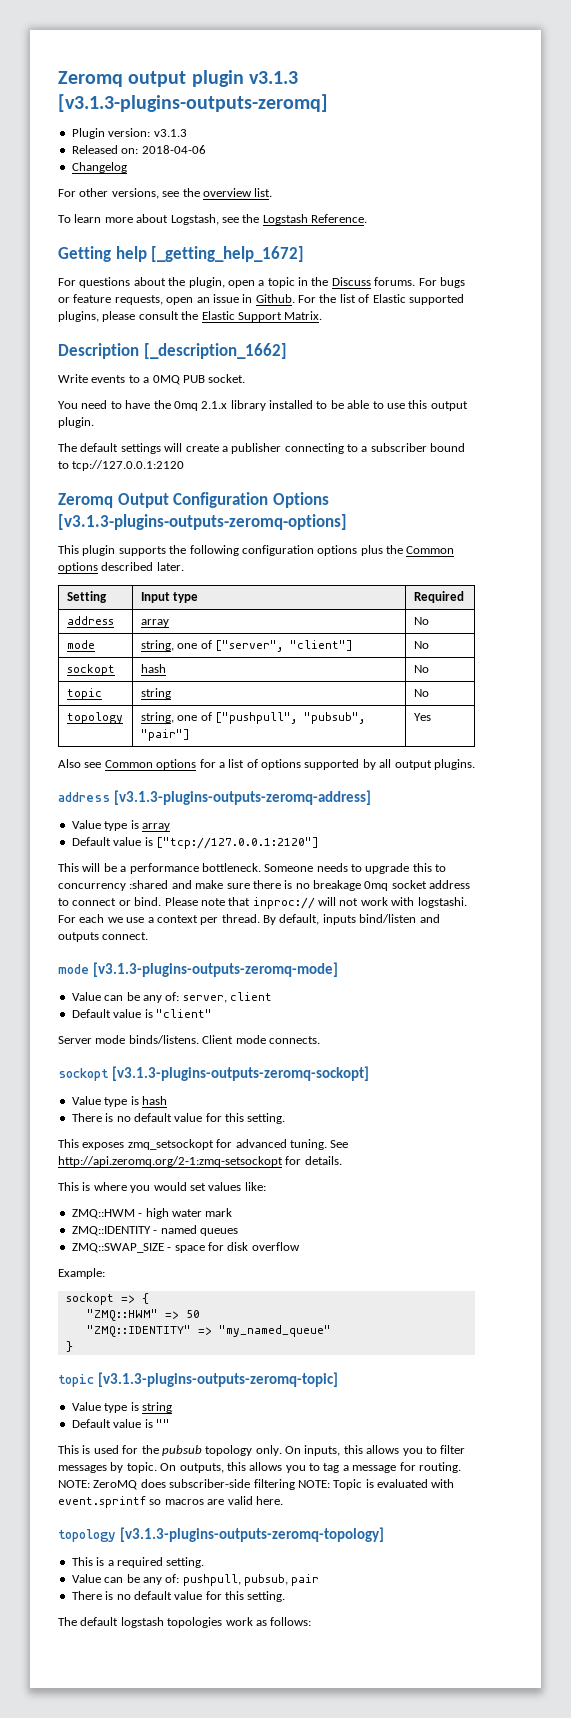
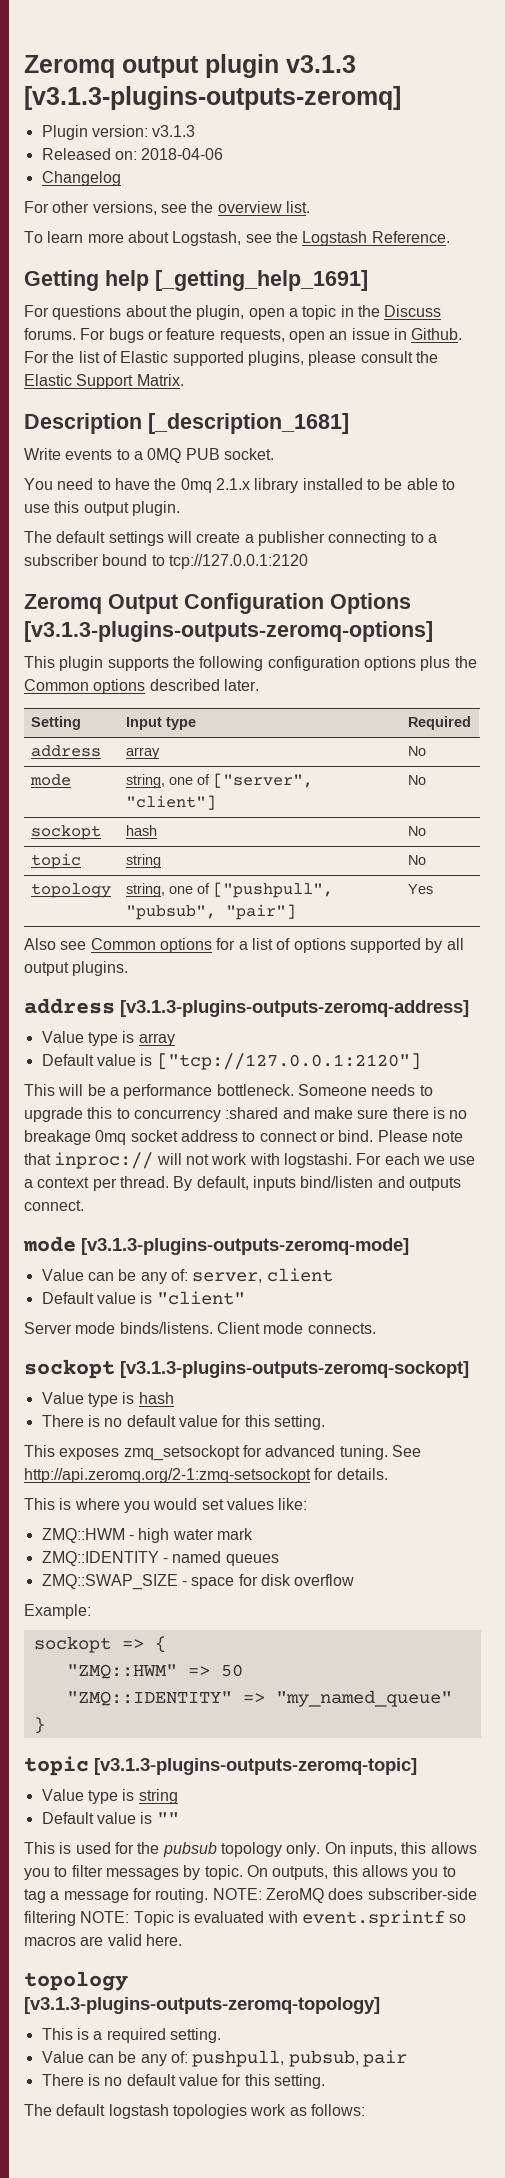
[151,246,305,262] [_getting_help_1672] -> [155,270,368,291] [_getting_help_1691]
[143,343,287,359] [_description_1662] -> [148,413,349,434] [_description_1681]

